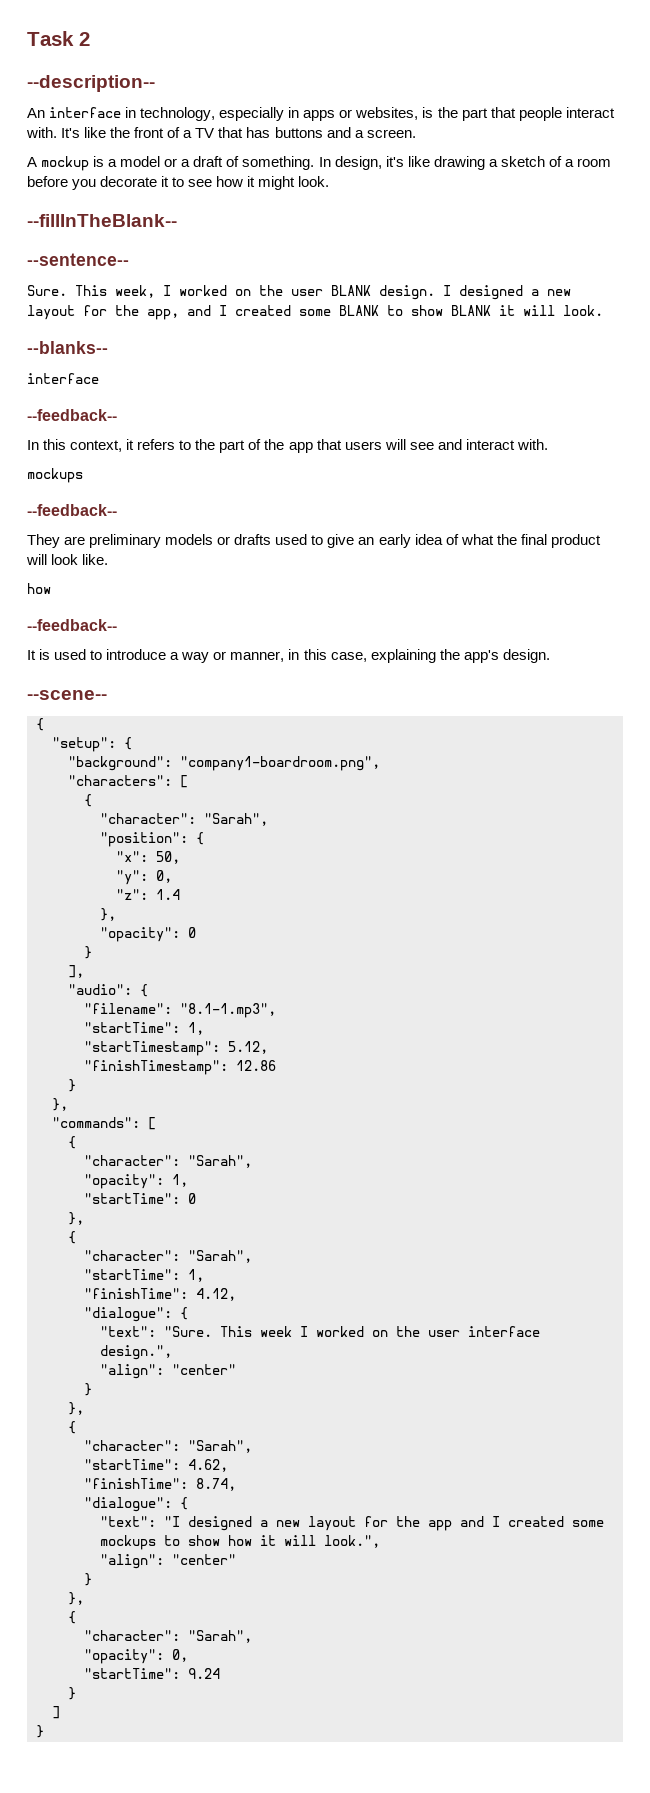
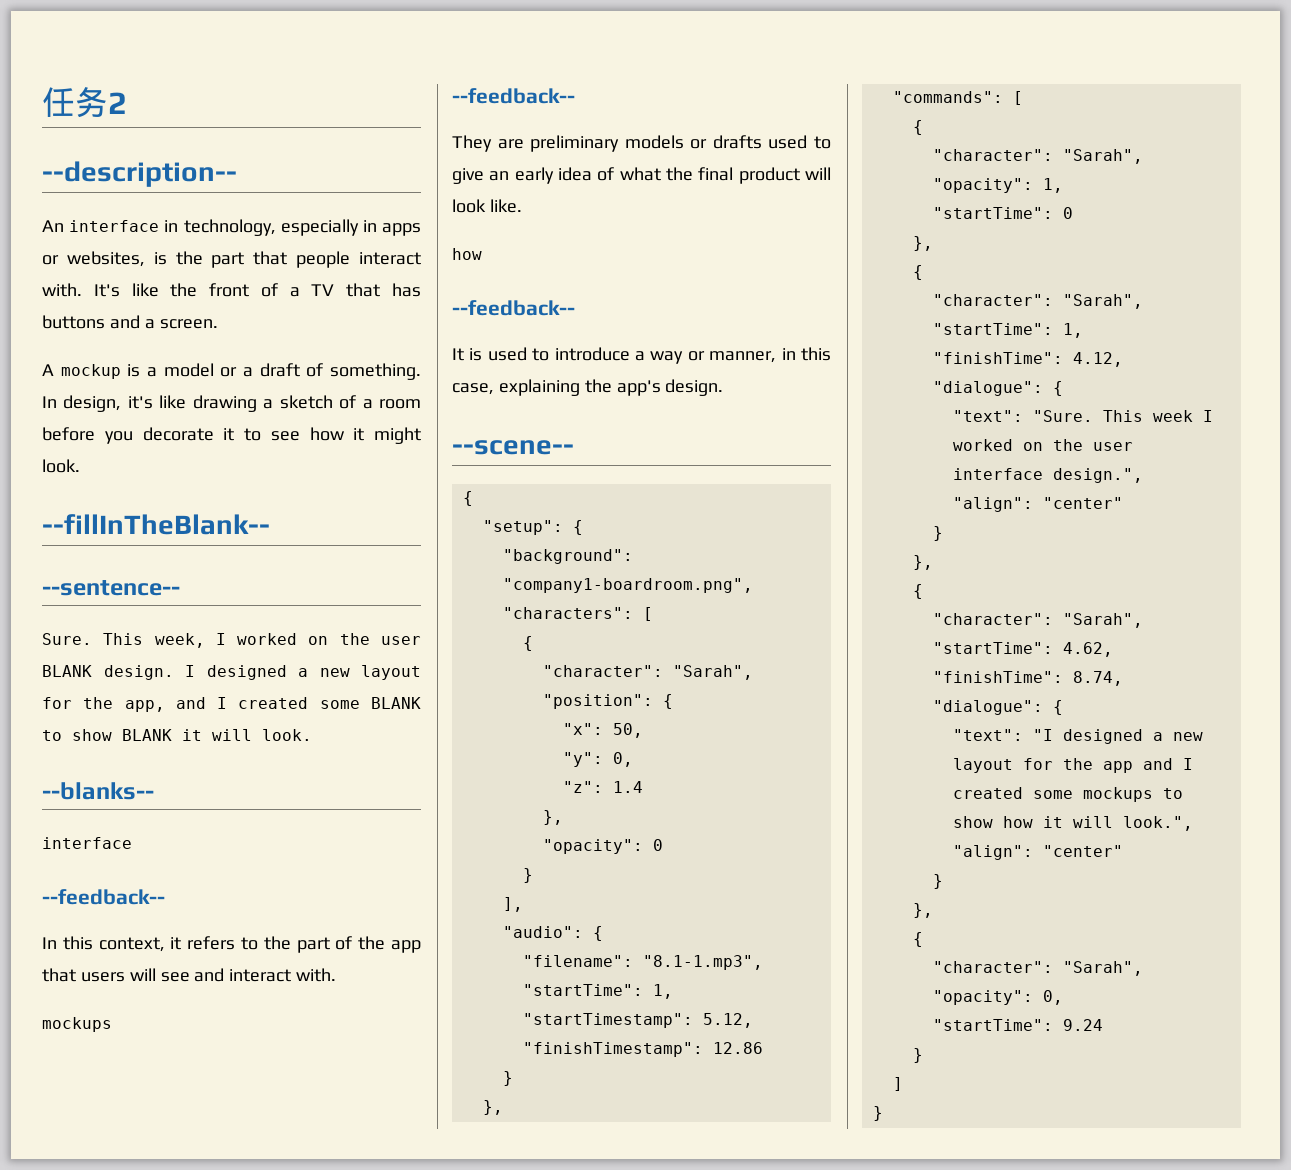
[27,31,74,46] Task -> [42,87,108,118] 任务

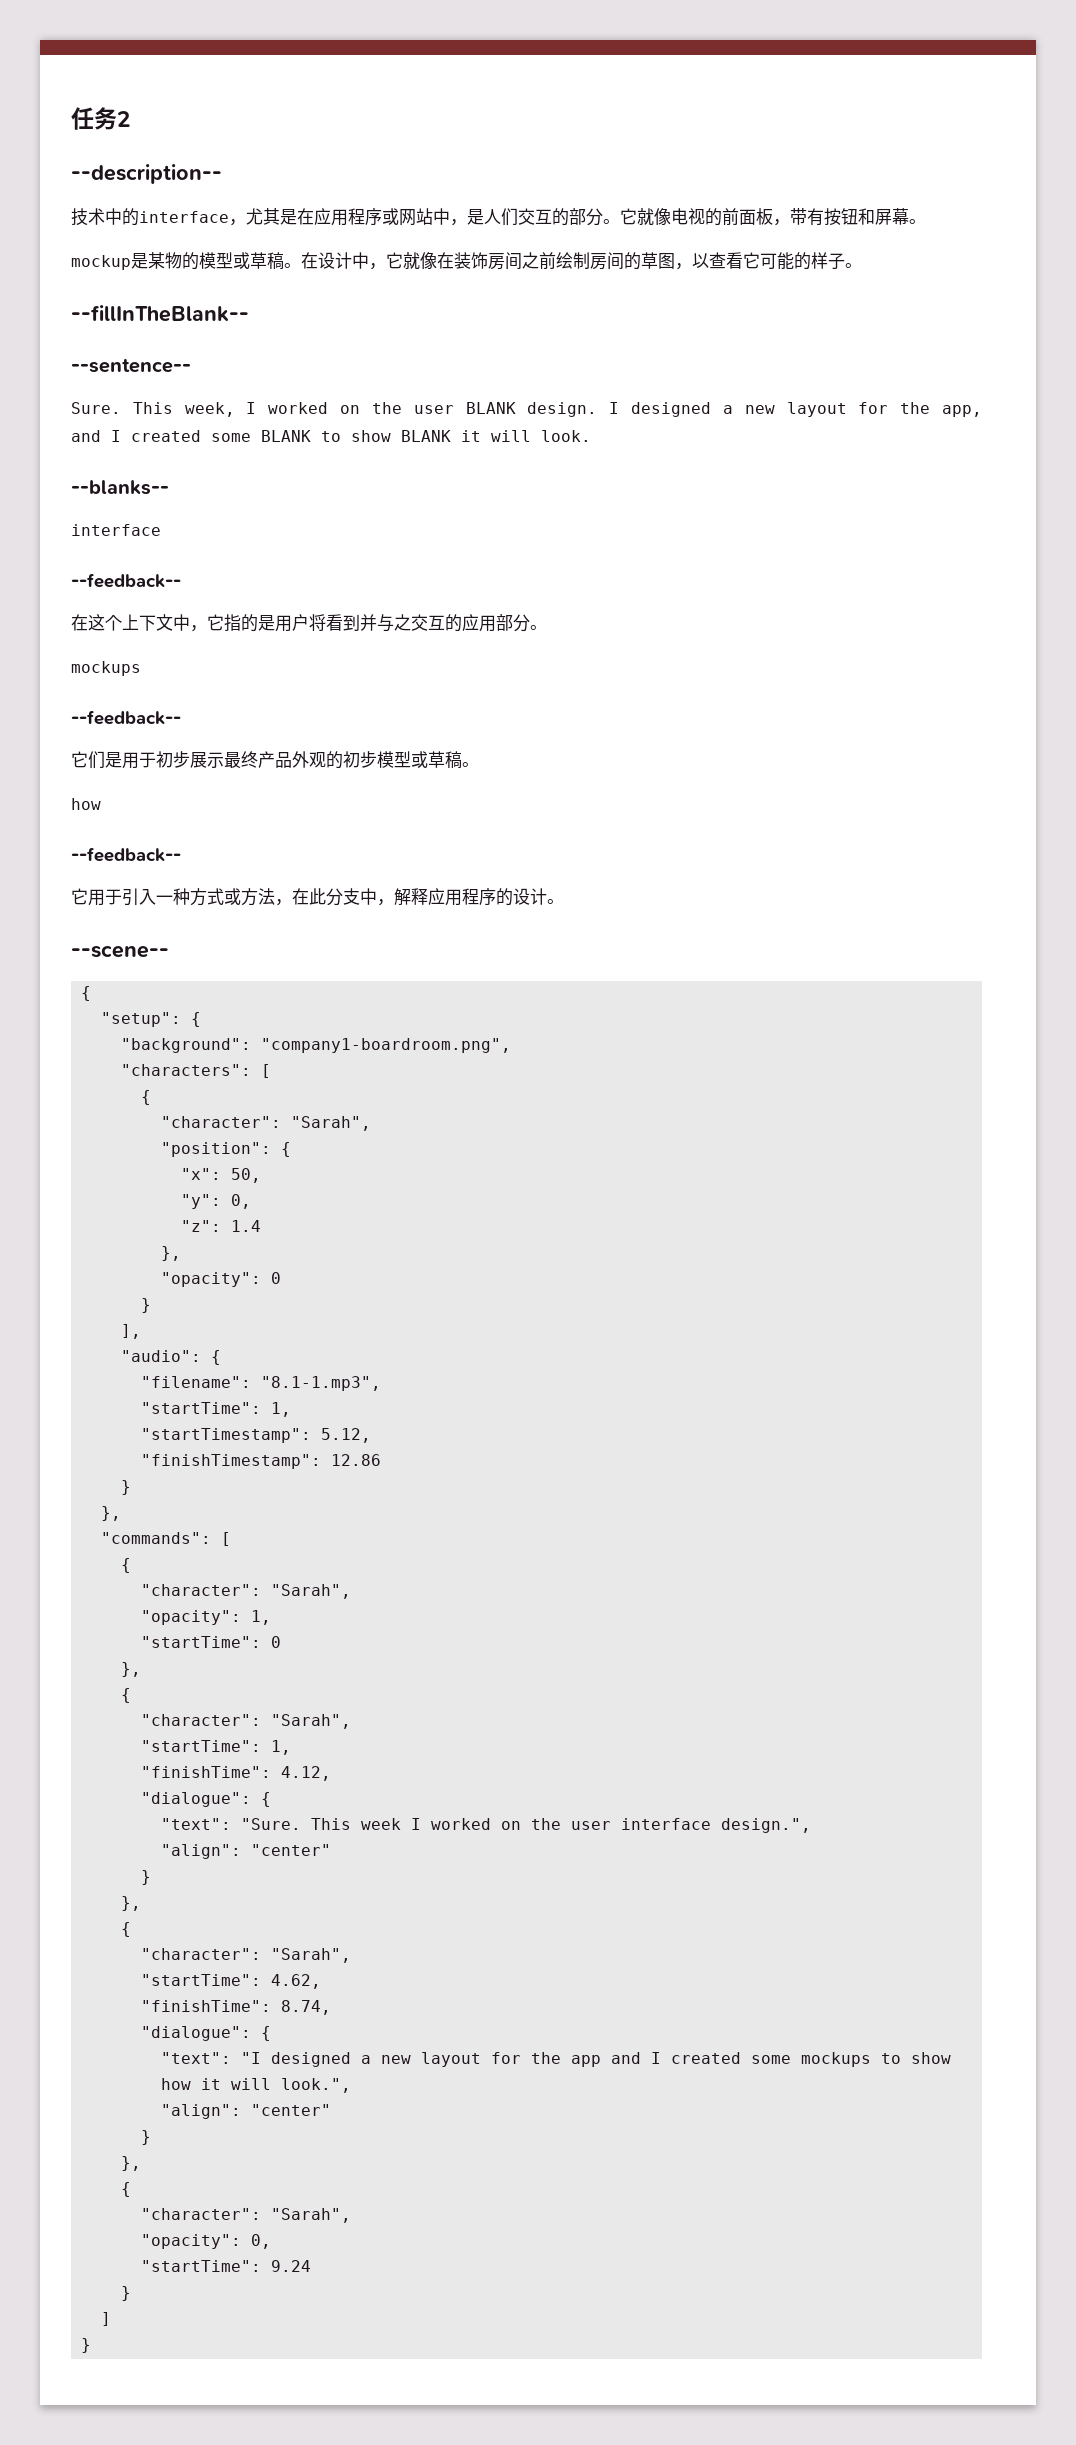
[42,219,422,236] [42,251,421,268] [42,283,421,297] [42,315,218,329] [42,363,421,380] [42,395,422,412] [42,427,421,444] [42,459,80,473] An interface in technology, especially in apps or websites, is the part that people interact with. It's like the front of a TV that has buttons and a screen. // A mockup is a model or a draft of something. In design, it's like drawing a sketch of a room before you decorate it to see how it might look. -> [71,208,926,226] [71,252,862,270] 技术中的interface，尤其是在应用程序或网站中，是人们交互的部分。它就像电视的前面板，带有按钮和屏幕。 // mockup是某物的模型或草稿。在设计中，它就像在装饰房间之前绘制房间的草图，以查看它可能的样子。
[42,936,422,953] [42,968,337,982] [42,1017,112,1032] [452,88,575,104] [452,135,831,152] [452,167,831,184] [452,199,522,213] [452,248,482,260] [452,300,575,316] [452,347,831,364] [452,379,724,396] In this context, it refers to the part of the app that users will see and interact with. // mockups // --feedback-- // They are preliminary models or drafts used to give an early idea of what the final product will look like. // how // --feedback-- // It is used to introduce a way or manner, in this case, explaining the app's design. -> [71,614,547,632] [71,661,141,676] [71,710,181,725] [71,751,479,769] [71,798,101,810] [71,847,181,862] [71,888,564,906] 在这个上下文中，它指的是用户将看到并与之交互的应用部分。 // mockups // --feedback-- // 它们是用于初步展示最终产品外观的初步模型或草稿。 // how // --feedback-- // 它用于引入一种方式或方法，在此分支中，解释应用程序的设计。

